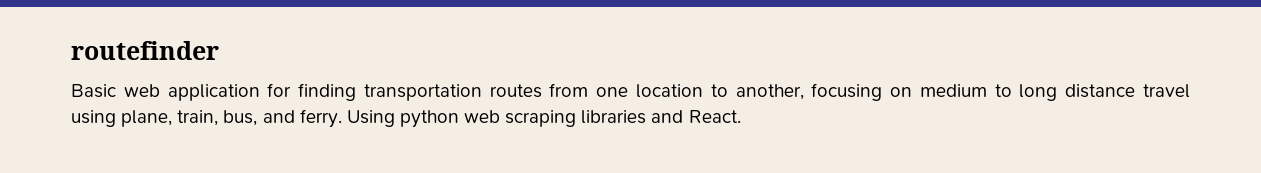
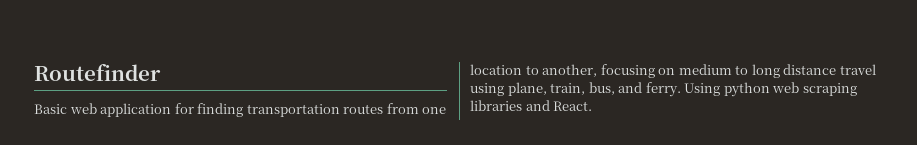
[71,41,219,60] routefinder -> [34,64,161,81] Routefinder

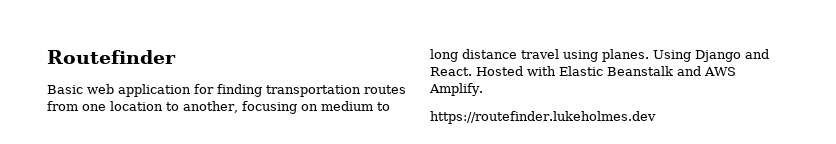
[507,82,857,97] [470,100,593,111] plane, train, bus, and ferry. Using python web scraping libraries and React. -> [602,49,769,62] [430,66,736,76] [429,83,483,96] [430,111,656,124] planes. Using Django and React. Hosted with Elastic Beanstalk and AWS Amplify. // https://routefinder.lukeholmes.dev

